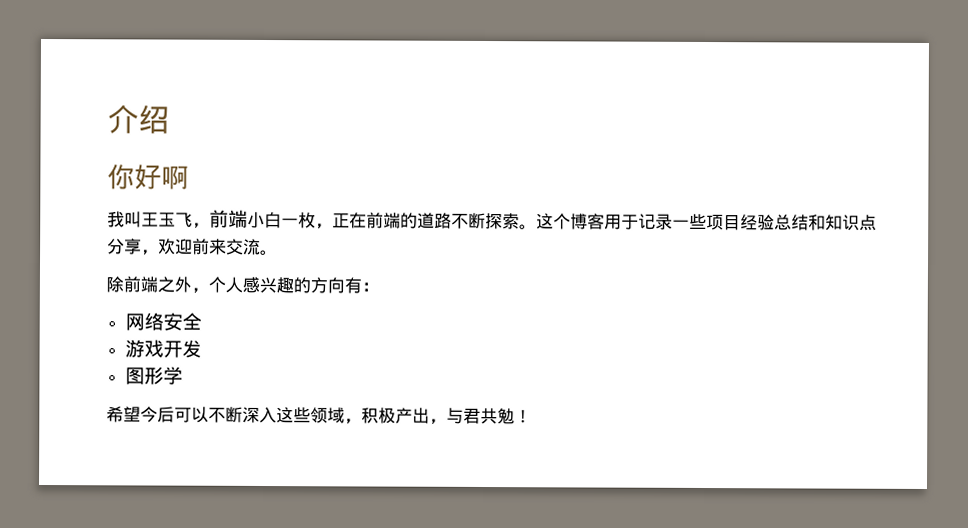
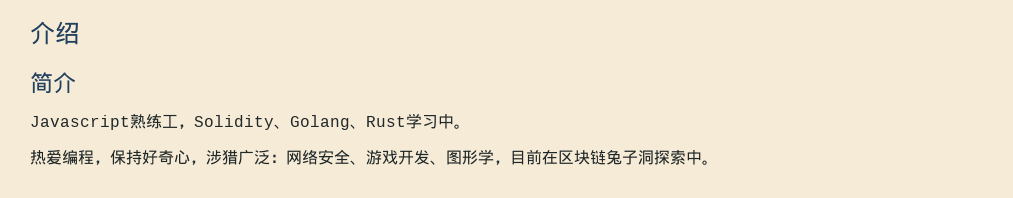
[107,164,189,190] [107,209,877,231] [107,238,278,256] [106,276,362,294] 你好啊 // 我叫王玉飞，前端小白一枚，正在前端的道路不断探索。这个博客用于记录一些项目经验总结和知识点分享，欢迎前来交流。 // 除前端之外，个人感兴趣的方向有 -> [30,72,76,94] [30,113,470,130] [30,150,270,165] 简介 // Javascript熟练工，Solidity、Golang、Rust学习中。 // 热爱编程，保持好奇心，涉猎广泛
(379, 287) // -> (286, 158) none
(202, 321) // -> [350,160,366,165] 、
(202, 348) // -> [430,160,446,165] 、
[106,406,532,425] // 希望今后可以不断深入这些领域，积极产出，与君共勉！ -> [494,149,718,165] ，目前在区块链兔子洞探索中。

